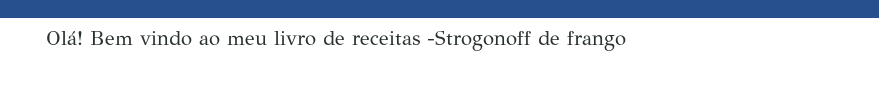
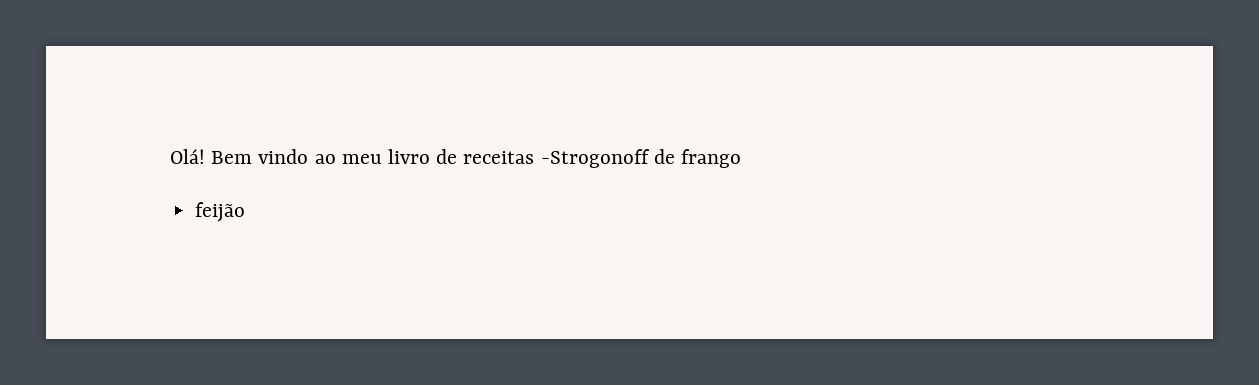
(626, 41) none -> [195,202,246,222] // feijão

